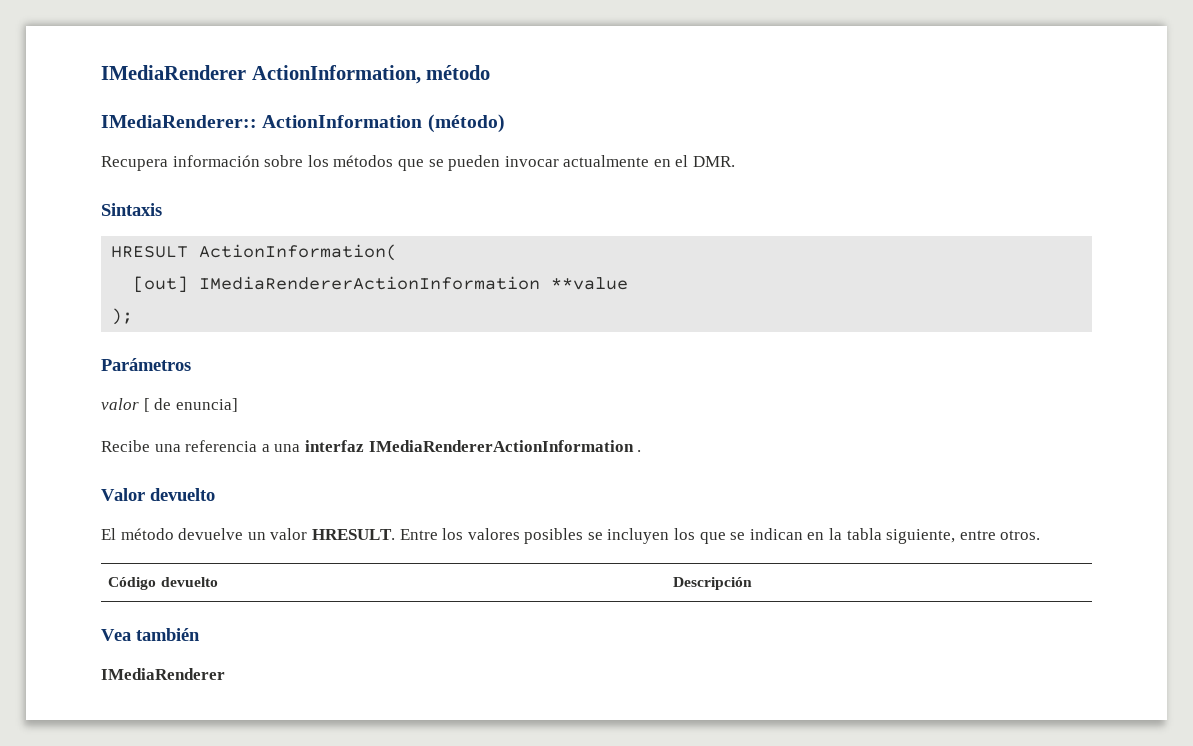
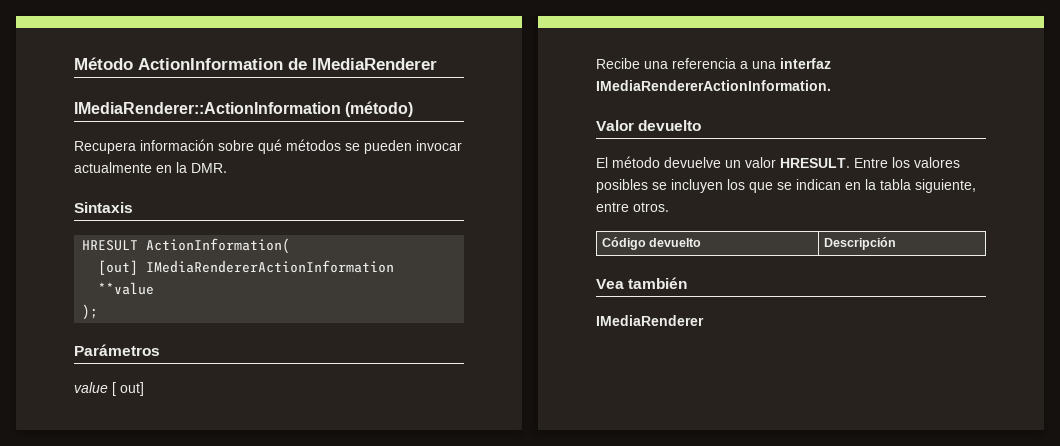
[101,65,491,84] [101,115,423,128] IMediaRenderer ActionInformation, método // IMediaRenderer:: ActionInformation -> [74,57,437,70] [74,102,341,114] Método ActionInformation de IMediaRenderer // IMediaRenderer::ActionInformation
[307,155,424,171] los métodos que -> [258,139,341,154] qué métodos
[675,155,689,167] el -> [176,162,187,173] la
[101,398,238,412] valor [ de enuncia] -> [74,382,144,396] value [ out]
[368,440,642,452] IMediaRendererActionInformation . -> [596,80,831,91] IMediaRendererActionInformation.

